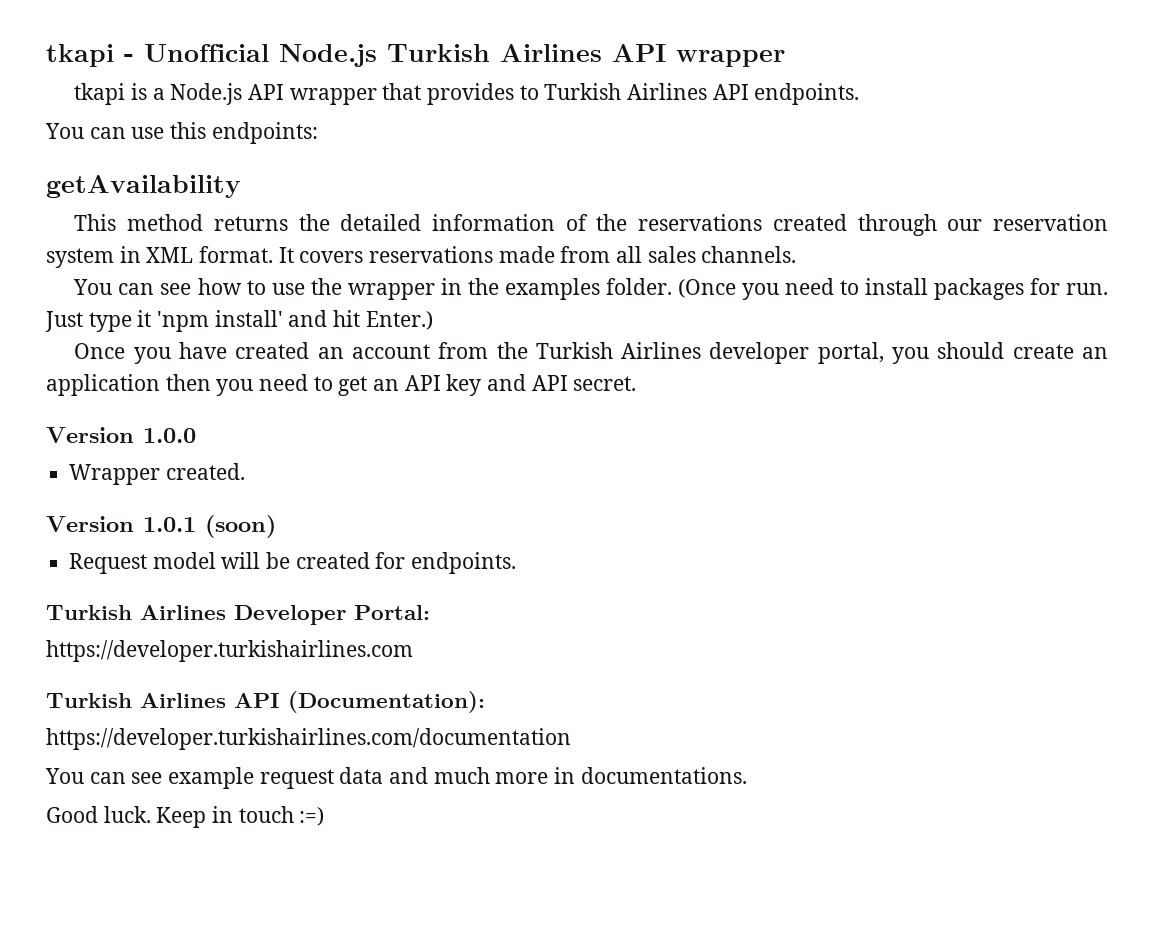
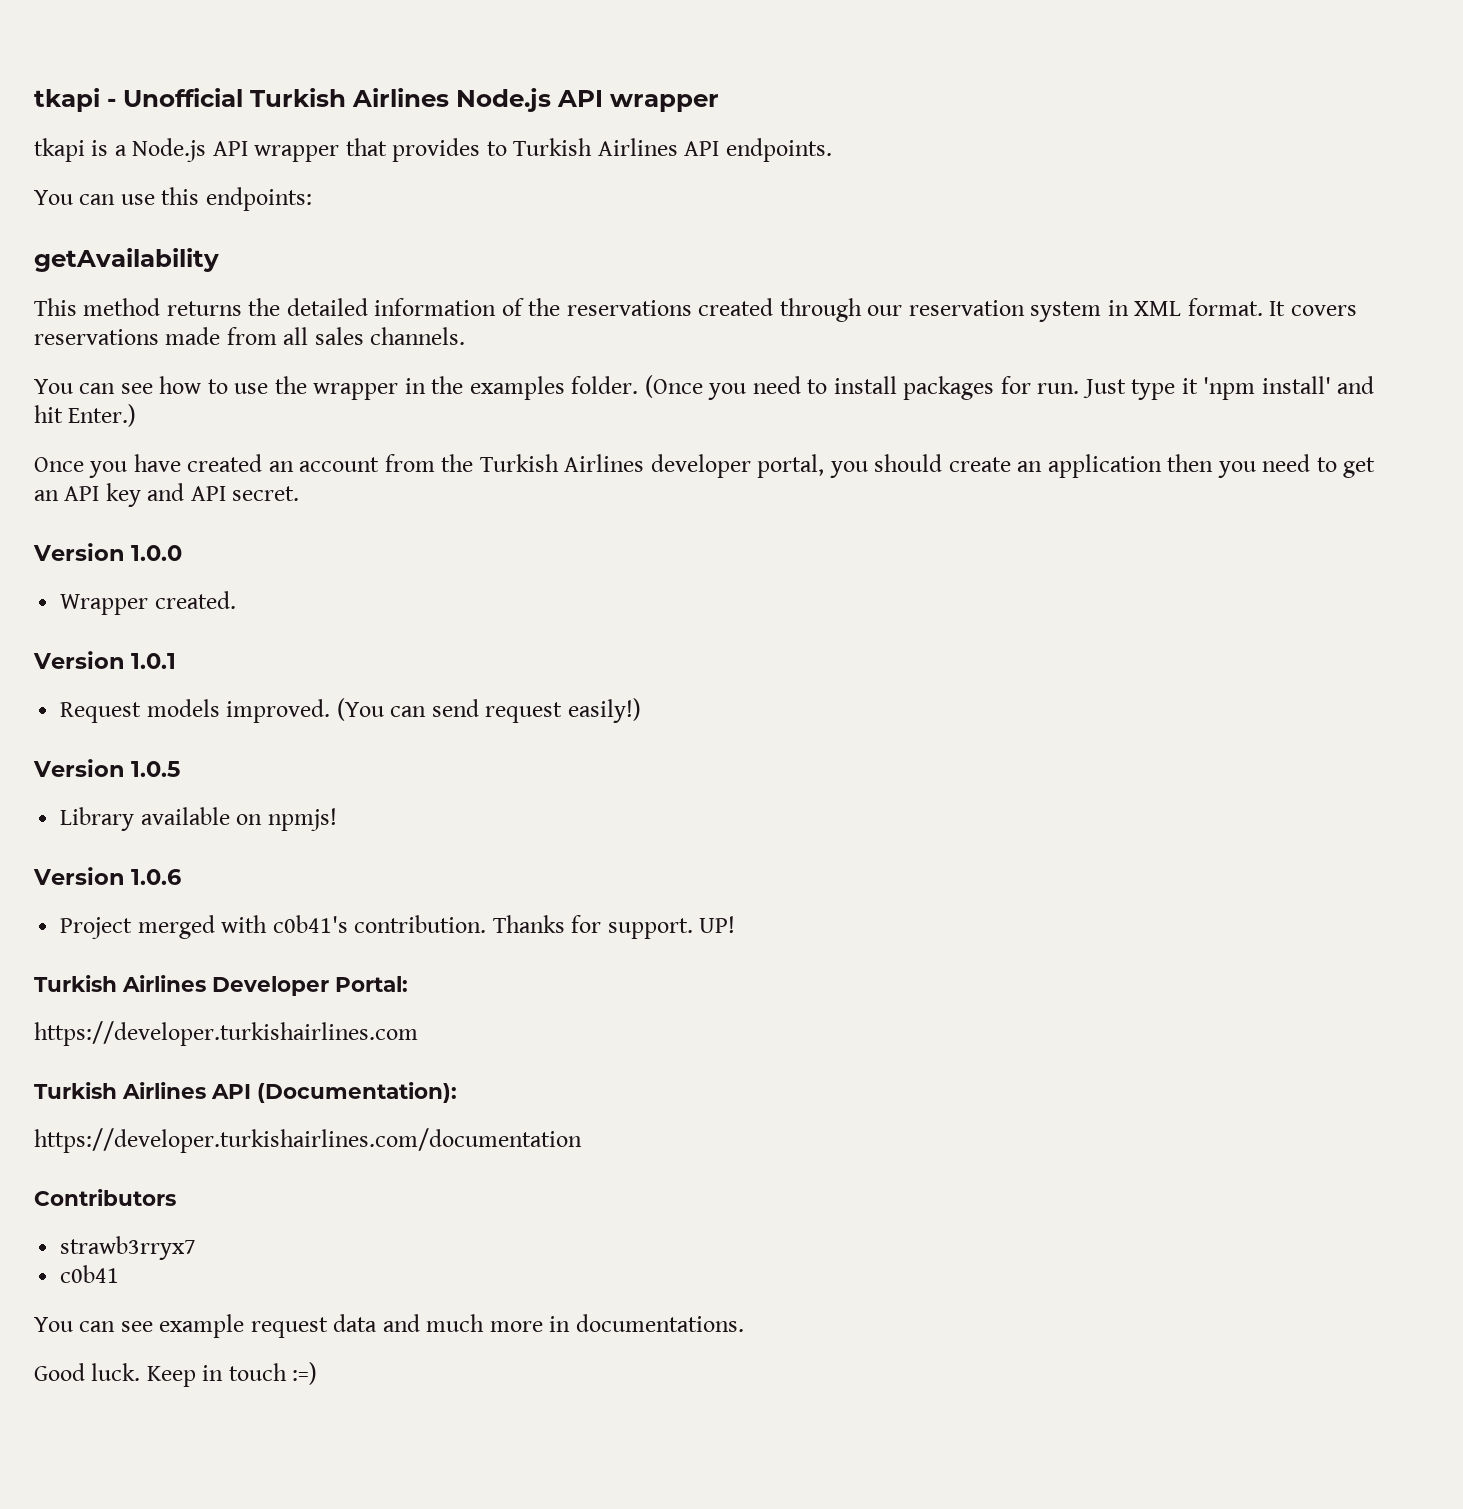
[279,44,602,67] Node.js Turkish Airlines -> [250,88,551,112] Turkish Airlines Node.js
[205,515,276,538] (soon) -> (177, 661) none
[152,552,517,574] model will be created for endpoints. -> [146,698,641,723] [33,759,181,777] [60,807,337,831] [33,867,182,885] [60,915,736,939] models improved. (You can send request easily!) // Version 1.0.5 // Library available on npmjs! // Version 1.0.6 // Project merged with c0b41's contribution. Thanks for support. UP!
(571, 739) none -> [34,1189,176,1206] [60,1236,197,1260] [60,1265,120,1283] // Contributors // strawb3rryx7 // c0b41

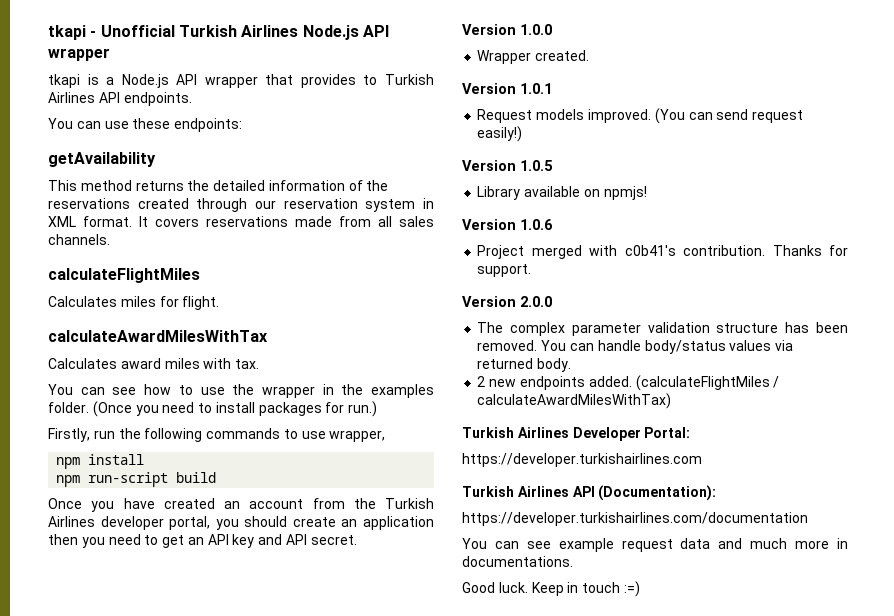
[161,187,200,205] this -> [132,118,171,129] these
(466, 336) none -> [48,268,200,283] [48,296,220,310] [48,330,268,342] [48,358,260,369] // calculateFlightMiles // Calculates miles for flight. // calculateAwardMilesWithTax // Calculates award miles with tax.
[1037,376,1375,400] [34,404,137,427] run. Just type it 'npm install' and hit Enter.) -> [348,401,378,417] [48,428,386,442] [56,454,145,469] [56,472,217,487] run.) // Firstly, run the following commands to use wrapper, // npm install // npm run-script build
[699,916,736,933] UP! -> [462,296,552,307] [477,322,848,336] [477,340,794,354] [477,358,572,372] [477,375,780,391] [477,393,672,409] // Version 2.0.0 // The complex parameter validation structure has been removed. You can handle body/status values via returned body. // 2 new endpoints added. (calculateFlightMiles / calculateAwardMilesWithTax)
[34,1189,176,1206] [60,1236,197,1260] [60,1265,120,1283] // Contributors // strawb3rryx7 // c0b41 -> (808, 519) none

